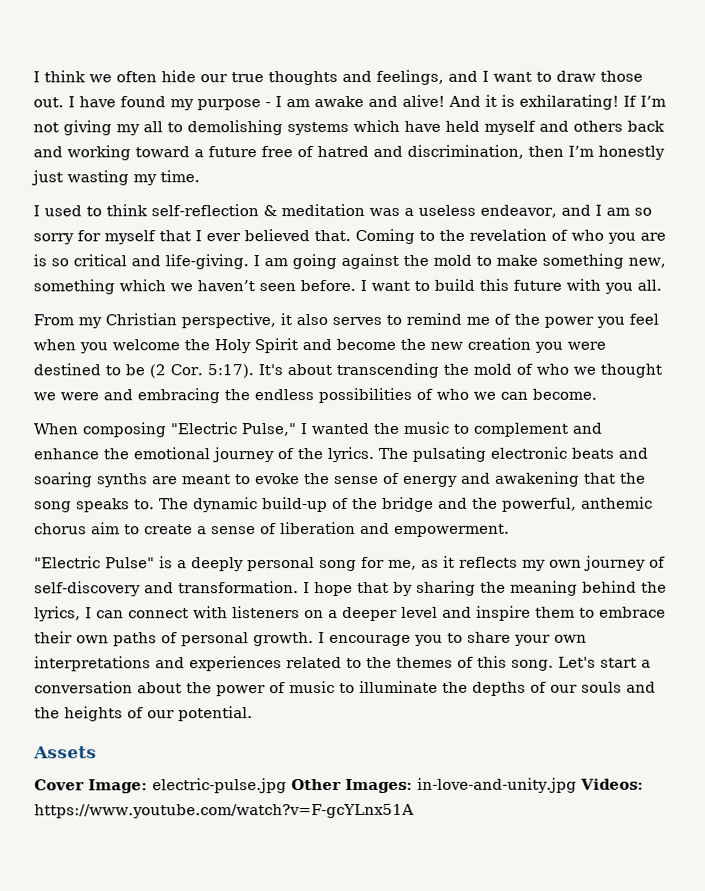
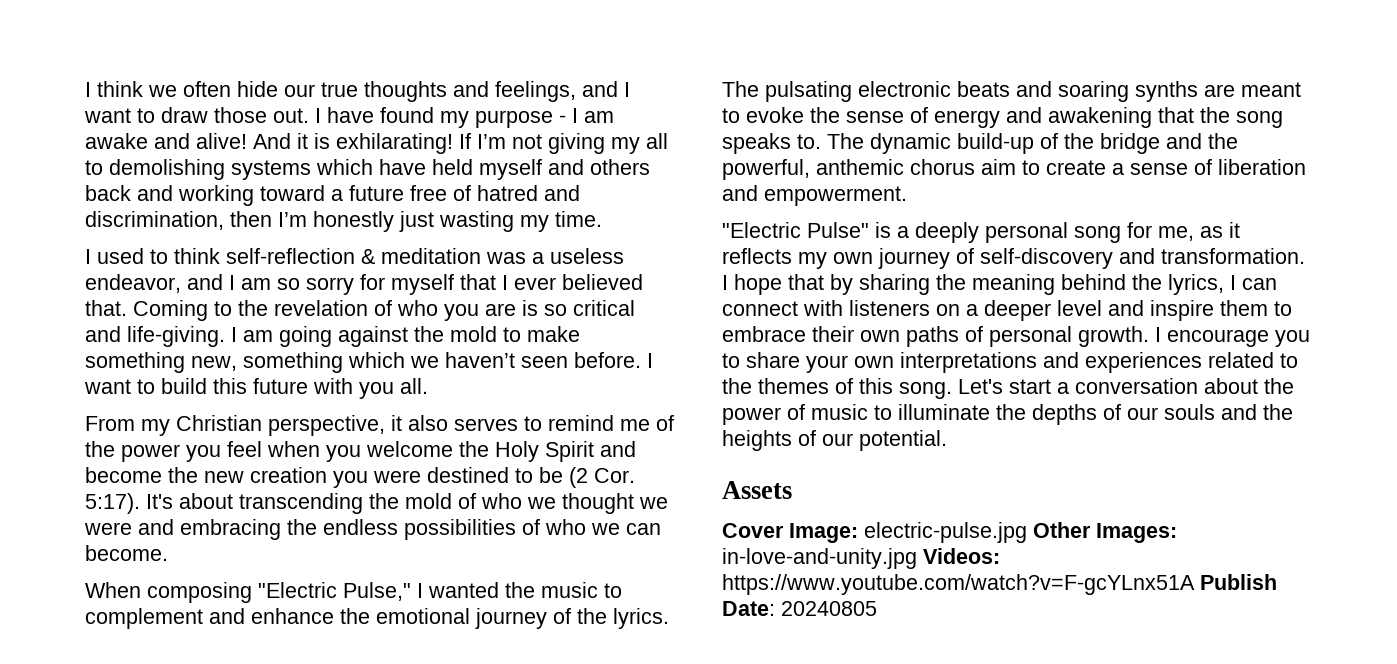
(414, 811) none -> [1200,574,1277,590] [722,601,877,616] Publish Date: 20240805

